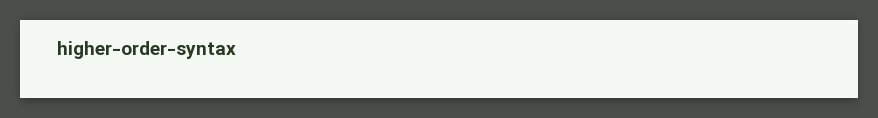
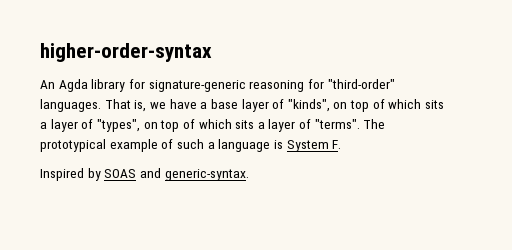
(236, 50) none -> [40,79,395,92] [40,99,445,112] [40,119,386,132] [40,139,342,152] [40,168,249,181] // An Agda library for signature-generic reasoning for "third-order" languages. That is, we have a base layer of "kinds", on top of which sits a layer of "types", on top of which sits a layer of "terms". The prototypical example of such a language is System F. // Inspired by SOAS and generic-syntax.

